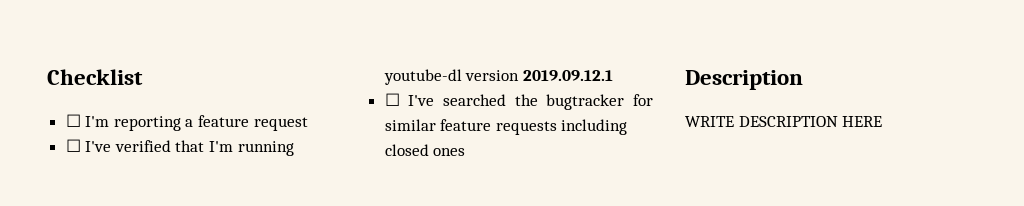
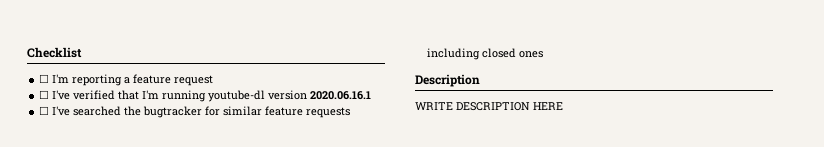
[522,70,613,81] 2019.09.12.1 -> [310,91,372,100] 2020.06.16.1

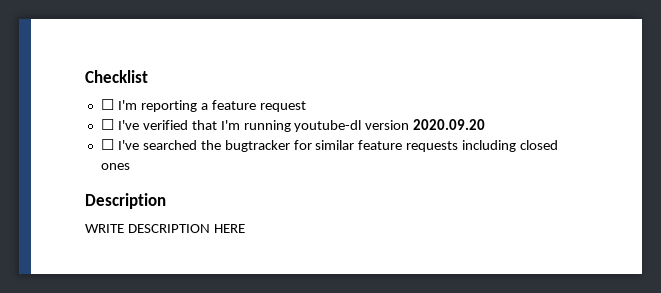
[310,91,372,100] 2020.06.16.1 -> [413,119,486,130] 2020.09.20

